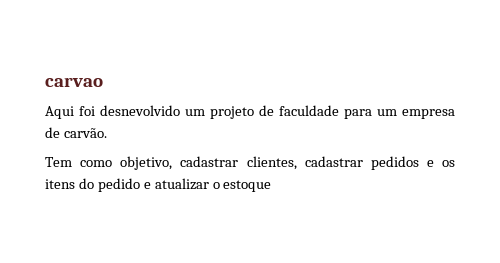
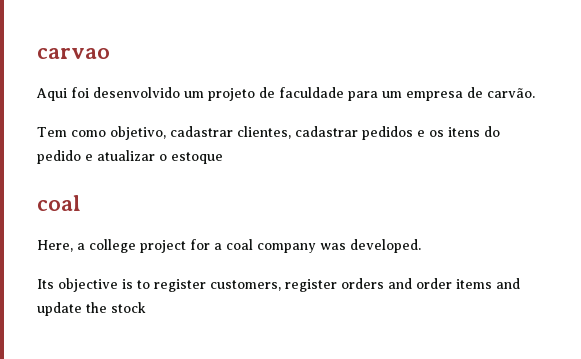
[100,105,180,116] desnevolvido -> [93,87,180,98] desenvolvido
(272, 186) none -> [37,195,81,211] [37,239,421,253] [37,278,520,292] [37,302,146,316] // coal // Here, a college project for a coal company was developed. // Its objective is to register customers, register orders and order items and update the stock

